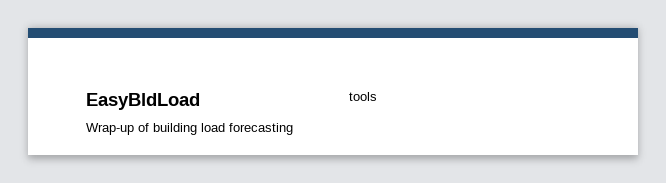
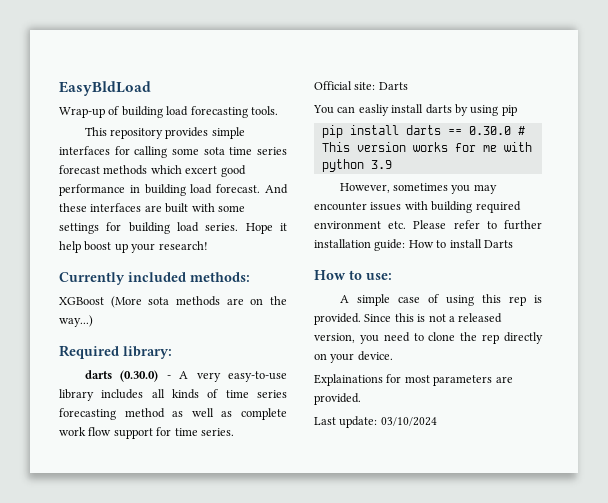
[349,92,377,101] tools -> [250,106,278,115] [84,127,245,139] [59,146,287,158] [59,165,246,177] [59,184,288,196] [59,203,245,213] [59,222,287,234] [59,241,208,253] [59,272,250,285] [59,296,287,308] [59,315,93,327] [59,345,172,359] [84,370,287,382] [59,389,287,401] [59,408,287,420] [59,427,234,439] [314,81,408,90] [313,104,517,116] [321,125,525,138] [321,142,532,152] [321,159,392,172] [339,183,497,194] [314,201,521,213] [314,220,542,230] [314,239,513,251] [314,270,392,280] [339,294,542,306] [314,313,503,325] [314,332,543,344] [314,351,393,363] [314,374,513,386] [314,393,361,405] [314,416,437,428] tools. // This repository provides simple interfaces for calling some sota time series forecast methods which excert good performance in building load forecast. And these interfaces are built with some settings for building load series. Hope it help boost up your research! // Currently included methods: // XGBoost (More sota methods are on the way...) // Required library: // darts (0.30.0) - A very easy-to-use library includes all kinds of time series forecasting method as well as complete work flow support for time series. // Official site: Darts // You can easliy install darts by using pip // pip install darts == 0.30.0 # This version works for me with python 3.9 // However, sometimes you may encounter issues with building required environment etc. Please refer to further installation guide: How to install Darts // How to use: // A simple case of using this rep is provided. Since this is not a released version, you need to clone the rep directly on your device. // Explainations for most parameters are provided. // Last update: 03/10/2024

